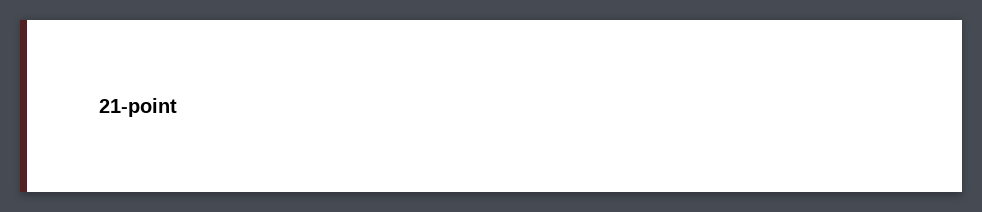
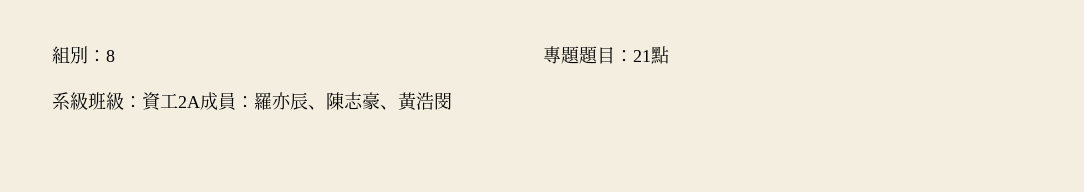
[99,98,177,117] 21-point -> [52,46,115,64] [52,92,452,111] [543,46,669,64] 組別：8 // 系級班級：資工2A成員：羅亦辰、陳志豪、黃浩閔 // 專題題目：21點

